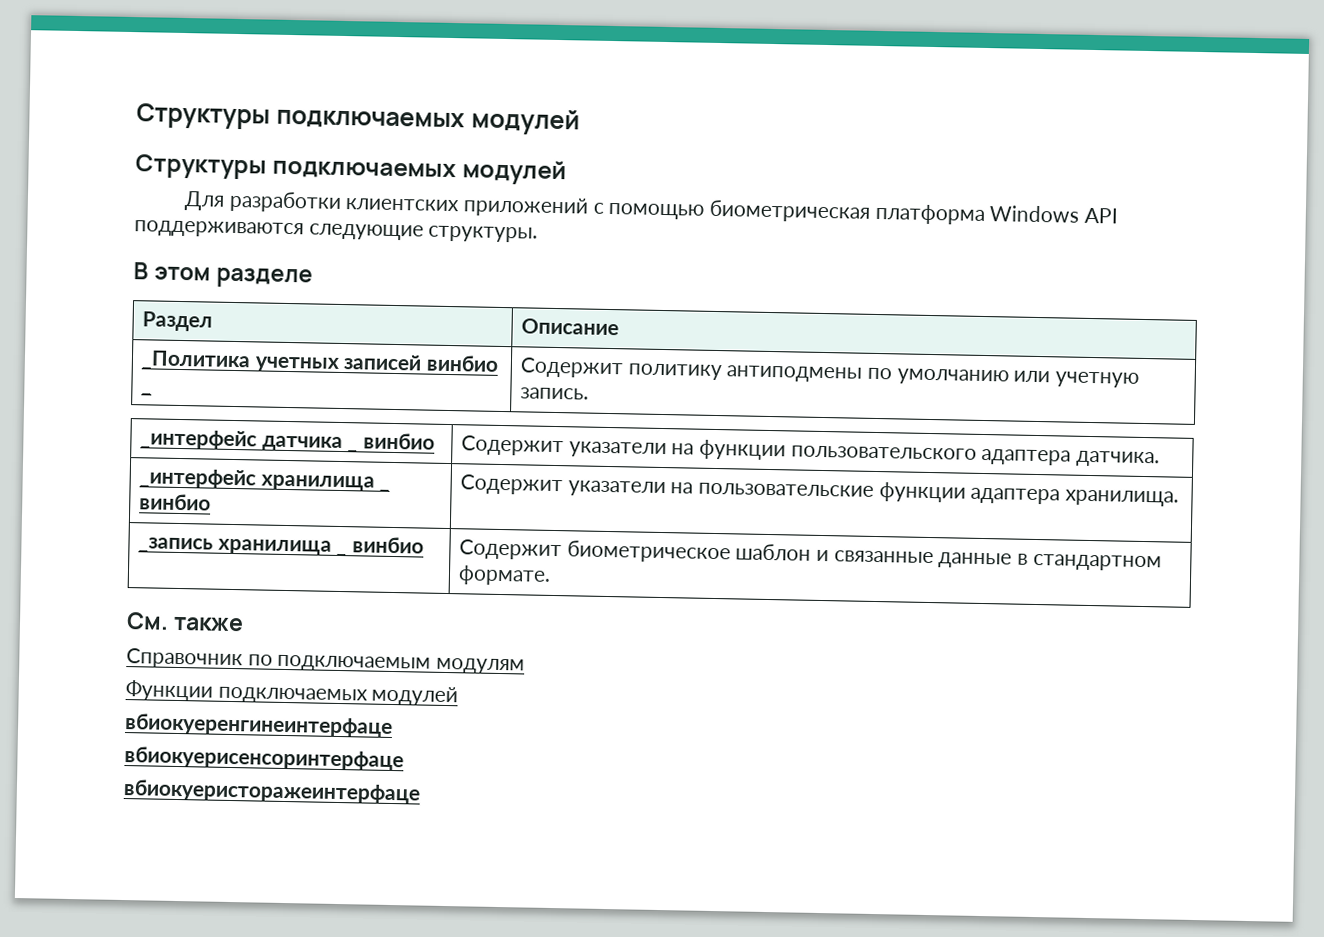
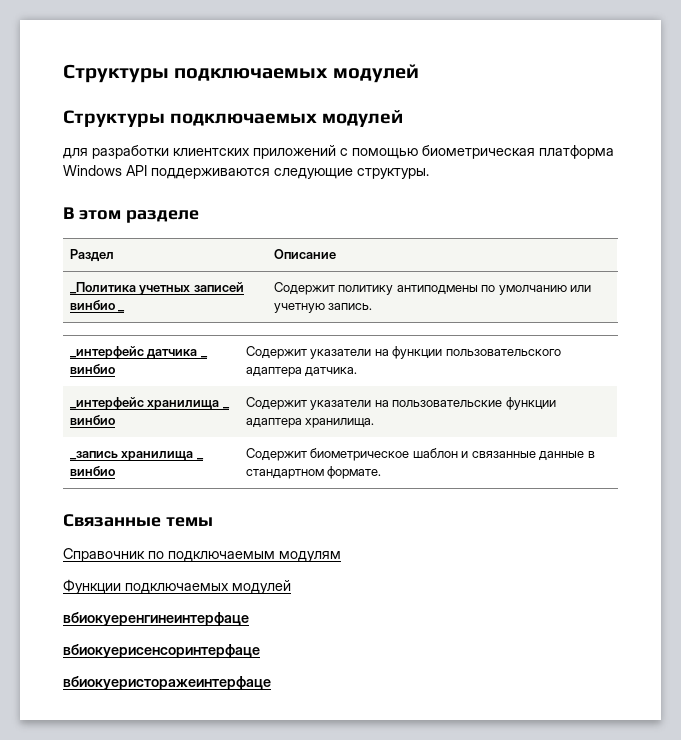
[184,191,226,211] Для -> [63,148,88,159] для
[126,612,245,632] См. также -> [63,514,213,527] Связанные темы

